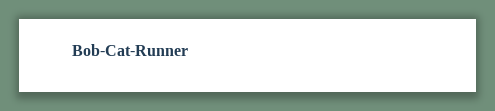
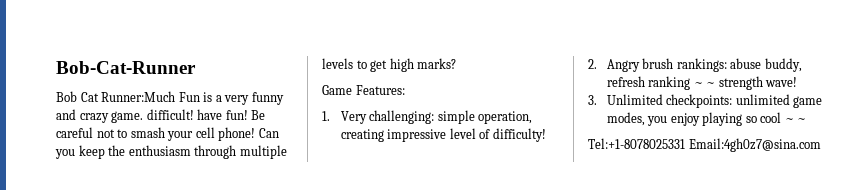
(188, 50) none -> [56,91,284,105] [56,109,266,123] [56,127,279,141] [55,145,287,159] [322,58,457,72] [322,85,405,95] [322,110,533,124] [340,128,546,142] [588,58,802,72] [606,76,798,90] [588,94,823,108] [606,112,807,126] [588,138,821,152] // Bob Cat Runner:Much Fun is a very funny and crazy game. difficult! have fun! Be careful not to smash your cell phone! Can you keep the enthusiasm through multiple levels to get high marks? // Game Features: // 1. Very challenging: simple operation, creating impressive level of difficulty! // 2. Angry brush rankings: abuse buddy, refresh ranking ~ ~ strength wave! // 3. Unlimited checkpoints: unlimited game modes, you enjoy playing so cool ~ ~ // Tel:+1-8078025331 Email:4gh0z7@sina.com

